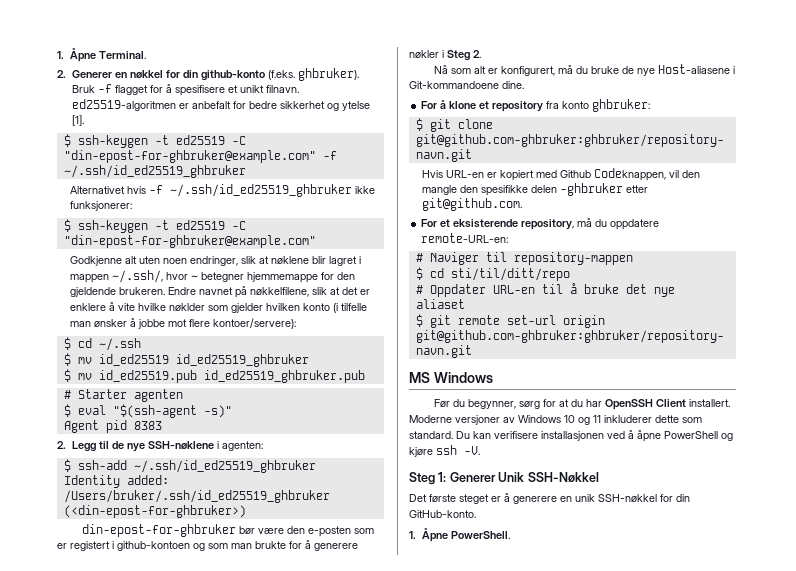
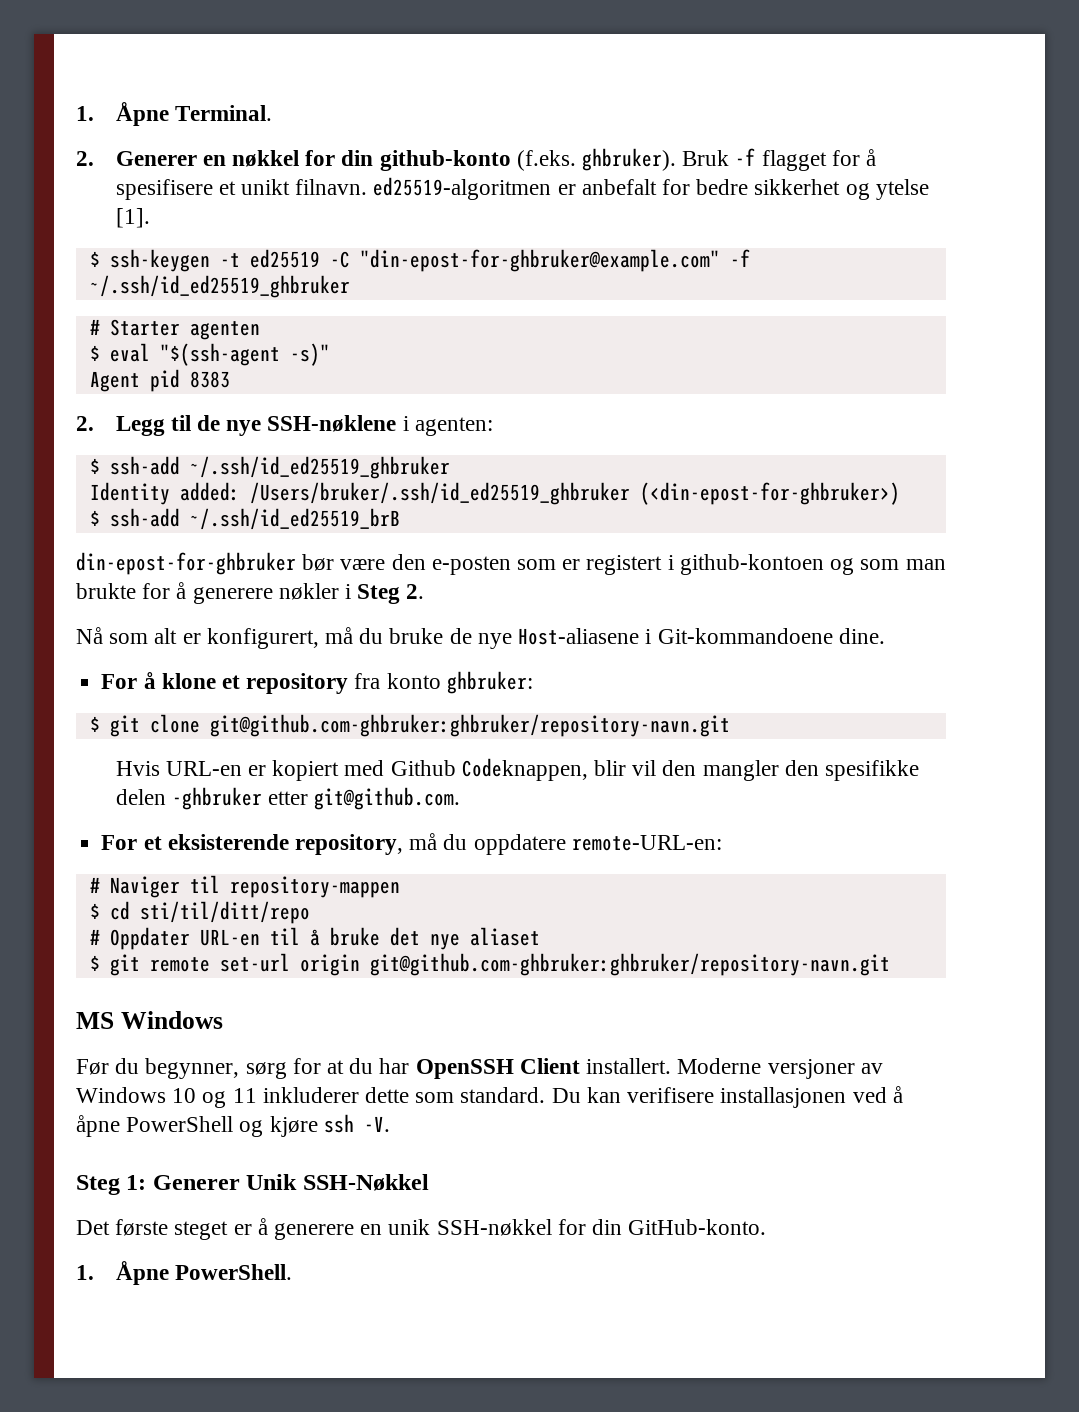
[70,184,376,197] [70,201,133,211] [63,219,246,233] [63,235,316,248] [70,256,362,266] [70,270,356,283] [70,286,371,298] [70,302,368,313] [70,318,297,329] [63,337,141,351] [63,353,309,367] [63,369,365,383] // Alternativet hvis -f ~/.ssh/id_ed25519_ghbruker ikke funksjonerer: // $ ssh-keygen -t ed25519 -C "din-epost-for-ghbruker@example.com" // Godkjenne alt uten noen endringer, slik at nøklene blir lagret i mappen ~/.ssh/, hvor ~ betegner hjemmemappe for den gjeldende brukeren. Endre navnet på nøkkelfilene, slik at det er enklere å vite hvilke nøklder som gjelder hvilken konto (i tilfelle man ønsker å jobbe mot flere kontoer/servere): // $ cd ~/.ssh // $ mv id_ed25519 id_ed25519_ghbruker // $ mv id_ed25519.pub id_ed25519_ghbruker.pub -> (350, 286) none
(246, 511) none -> [89,508,400,530] // $ ssh-add ~/.ssh/id_ed25519_brB
(667, 174) none -> [594,760,627,776] blir
[422,185,458,195] mangle -> [702,760,779,781] mangler

